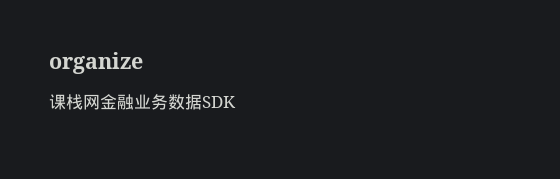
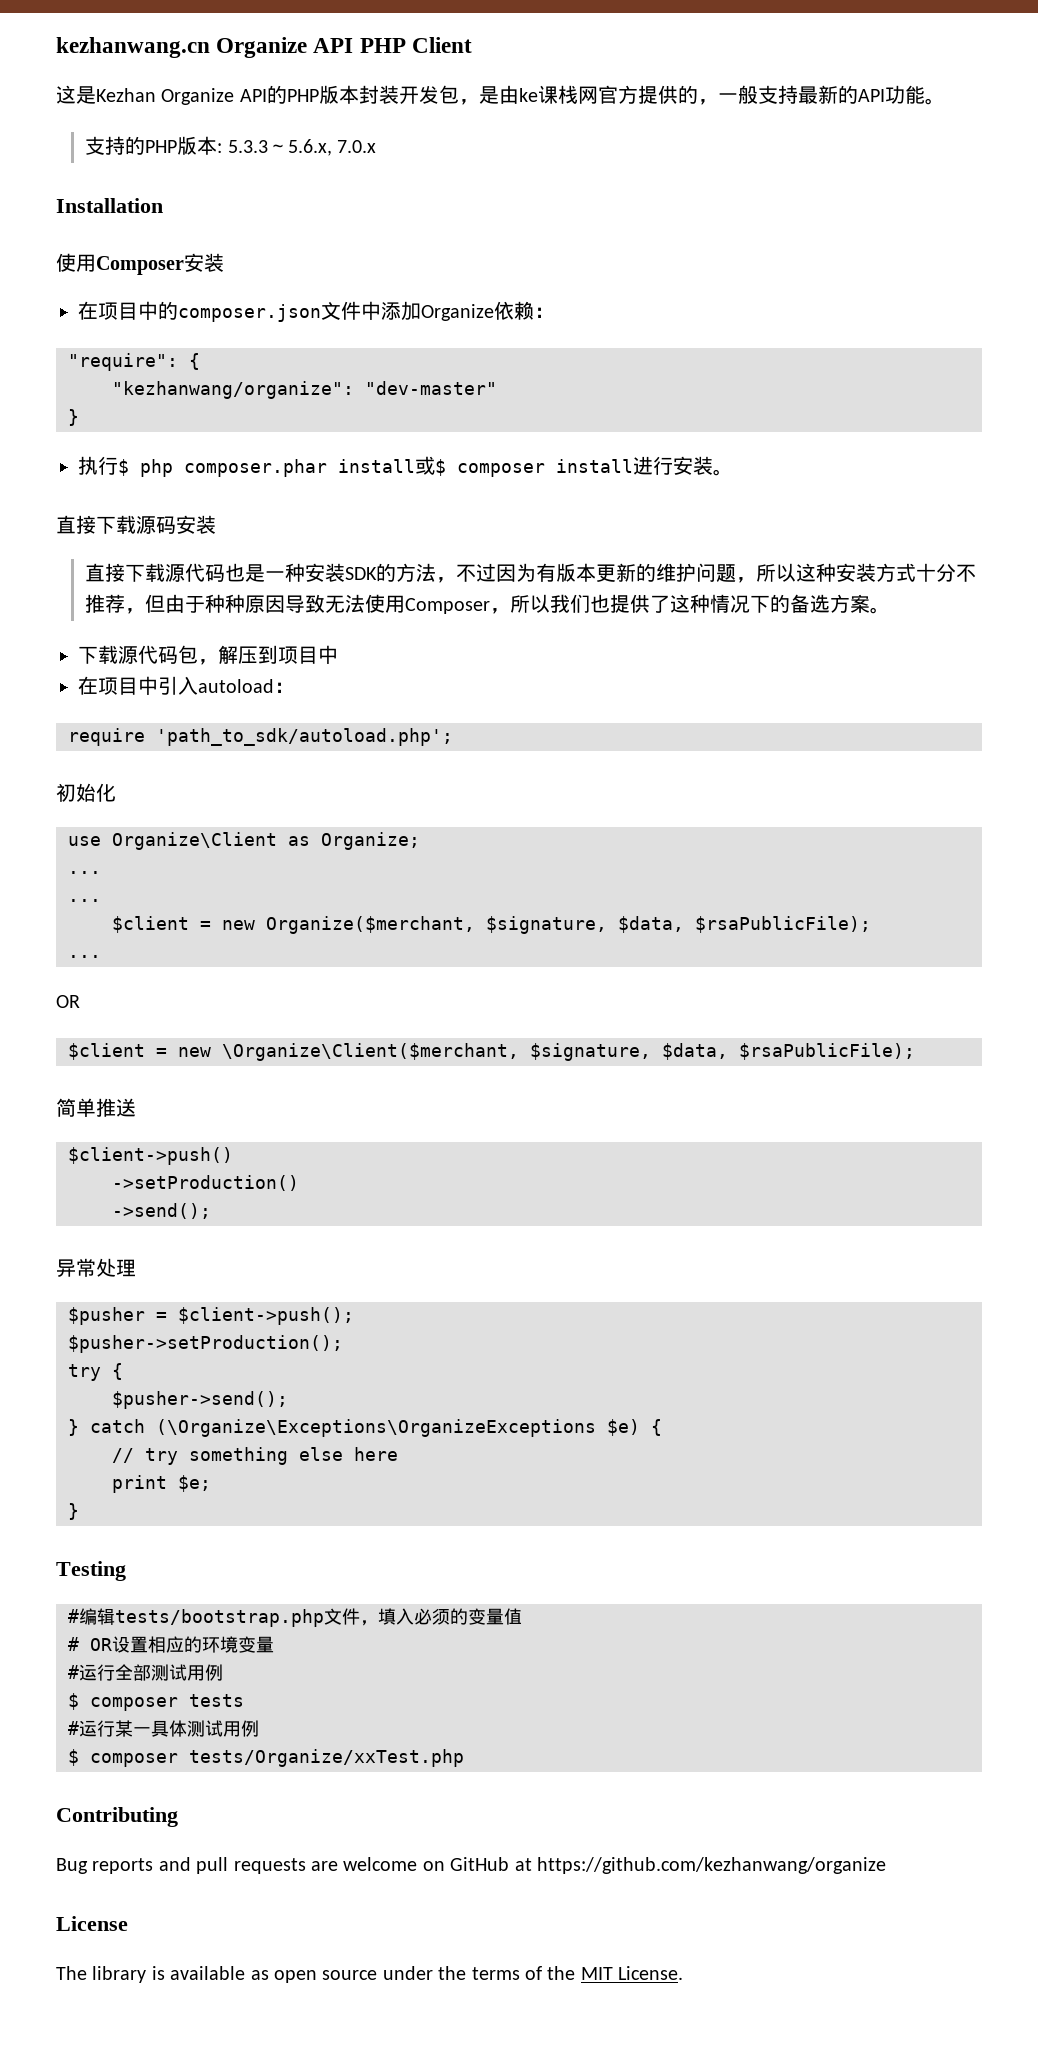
[49,52,143,74] [49,94,236,110] organize // 课栈网金融业务数据SDK -> [56,37,472,58] [56,85,945,105] [85,136,377,156] [56,198,163,213] [56,253,224,275] [78,301,554,322] [68,353,200,371] [112,381,497,399] [68,409,79,426] [78,456,733,477] [56,515,216,534] [85,563,977,583] [85,594,891,614] [78,645,338,665] [78,676,294,695] [68,728,453,746] [56,783,116,802] [68,832,420,850] [68,871,101,874] [68,899,101,902] [112,916,871,934] [68,955,101,958] [56,995,80,1008] [68,1043,915,1061] [56,1098,136,1117] [68,1147,233,1165] [112,1175,299,1191] [112,1203,211,1219] [56,1258,136,1277] [68,1307,354,1325] [68,1335,343,1353] [68,1363,123,1381] [112,1391,288,1409] [68,1419,662,1437] [112,1447,398,1465] [112,1475,211,1493] [68,1503,79,1520] [56,1561,126,1581] [68,1608,522,1627] [68,1636,274,1653] [68,1664,223,1681] [68,1693,244,1711] [68,1720,259,1737] [68,1749,464,1767] [56,1807,178,1827] [56,1857,886,1874] [56,1916,128,1931] [56,1966,684,1983] kezhanwang.cn Organize API PHP Client // 这是Kezhan Organize API的PHP版本封装开发包，是由ke课栈网官方提供的，一般支持最新的API功能。 // 支持的PHP版本: 5.3.3～5.6.x, 7.0.x // Installation // 使用Composer安装 // 在项目中的composer.json文件中添加Organize依赖： // "require": { // "kezhanwang/organize": "dev-master" // } // 执行$ php composer.phar install或$ composer install进行安装。 // 直接下载源码安装 // 直接下载源代码也是一种安装SDK的方法，不过因为有版本更新的维护问题，所以这种安装方式十分不推荐，但由于种种原因导致无法使用Composer，所以我们也提供了这种情况下的备选方案。 // 下载源代码包，解压到项目中 // 在项目中引入autoload： // require 'path_to_sdk/autoload.php'; // 初始化 // use Organize\Client as Organize; // ... // ... // $client = new Organize($merchant, $signature, $data, $rsaPublicFile); // ... // OR // $client = new \Organize\Client($merchant, $signature, $data, $rsaPublicFile); // 简单推送 // $client->push() // ->setProduction() // ->send(); // 异常处理 // $pusher = $client->push(); // $pusher->setProduction(); // try { // $pusher->send(); // } catch (\Organize\Exceptions\OrganizeExceptions $e) { // // try something else here // print $e; // } // Testing // #编辑tests/bootstrap.php文件，填入必须的变量值 // # OR设置相应的环境变量 // #运行全部测试用例 // $ composer tests // #运行某一具体测试用例 // $ composer tests/Organize/xxTest.php // Contributing // Bug reports and pull requests are welcome on GitHub at https://github.com/kezhanwang/organize // License // The library is available as open source under the terms of the MIT License.

